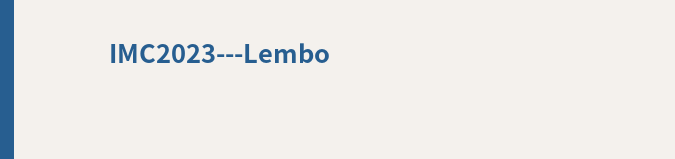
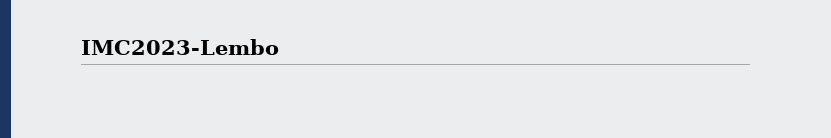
[109,43,330,63] IMC2023---Lembo -> [81,39,279,55] IMC2023-Lembo

